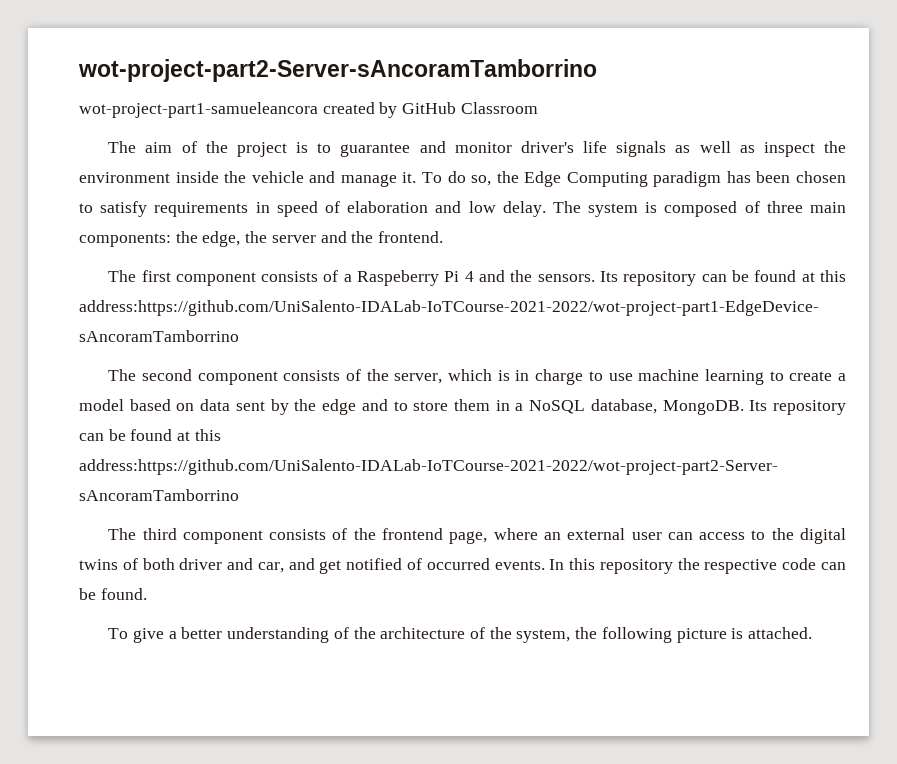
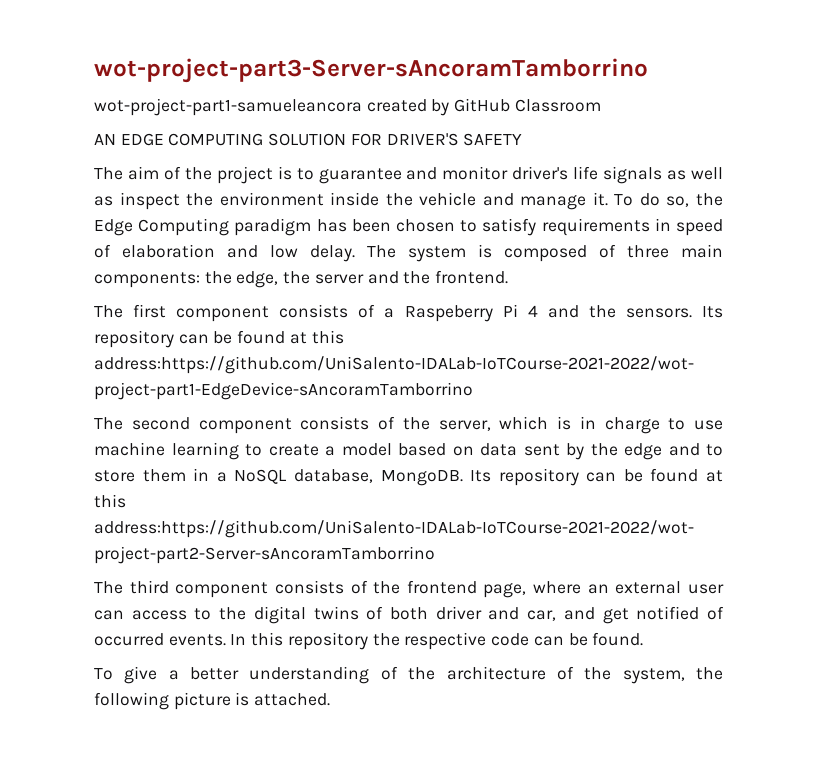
[78,59,597,82] wot-project-part2-Server-sAncoramTamborrino -> [94,58,648,83] wot-project-part3-Server-sAncoramTamborrino
(538, 108) none -> [94,133,523,146] // AN EDGE COMPUTING SOLUTION FOR DRIVER'S SAFETY

